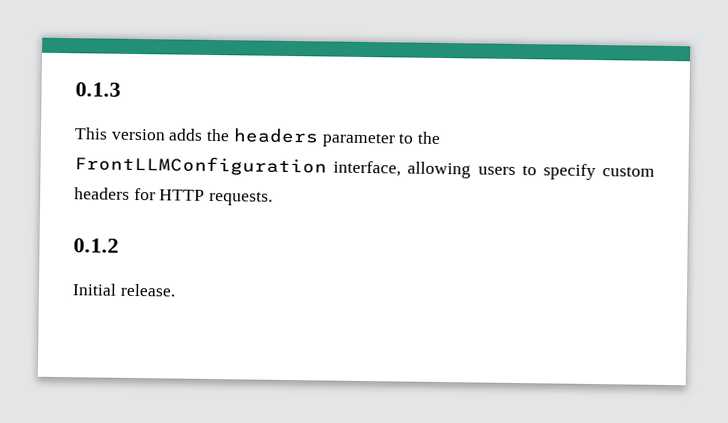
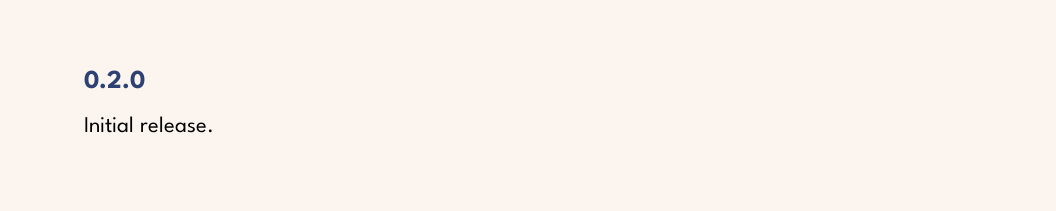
[75,82,121,97] [74,127,442,148] [74,155,656,181] [74,187,274,206] [73,238,119,253] 0.1.3 // This version adds the headers parameter to the FrontLLMConfiguration interface, allowing users to specify custom headers for HTTP requests. // 0.1.2 -> [84,70,145,89] 0.2.0

